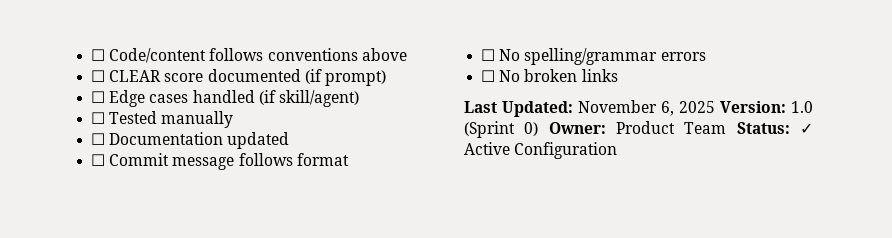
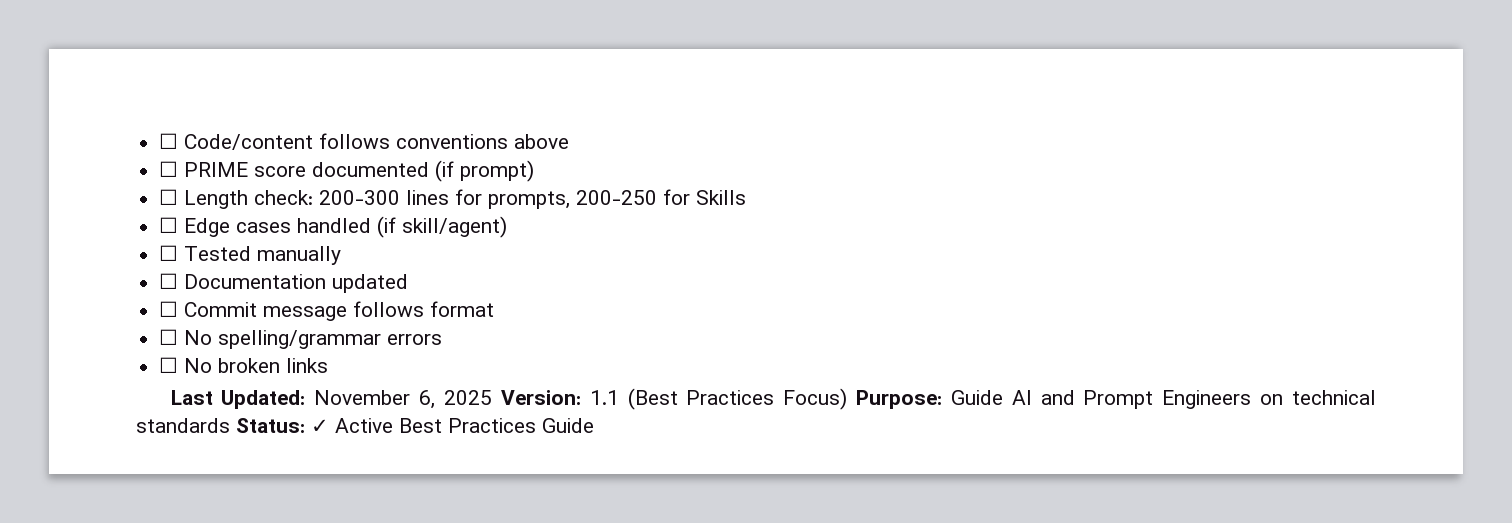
[109,70,162,82] CLEAR -> [184,162,249,177] PRIME
(386, 78) none -> [159,189,747,209] // ☐ Length check: 200-300 lines for prompts, 200-250 for Skills
[791,101,813,113] [464,121,813,138] [464,142,618,159] 1.0 (Sprint 0) Owner: Product Team Status: ✓ Active Configuration -> [589,388,1377,410] [136,418,594,433] 1.1 (Best Practices Focus) Purpose: Guide AI and Prompt Engineers on technical standards Status: ✓ Active Best Practices Guide

